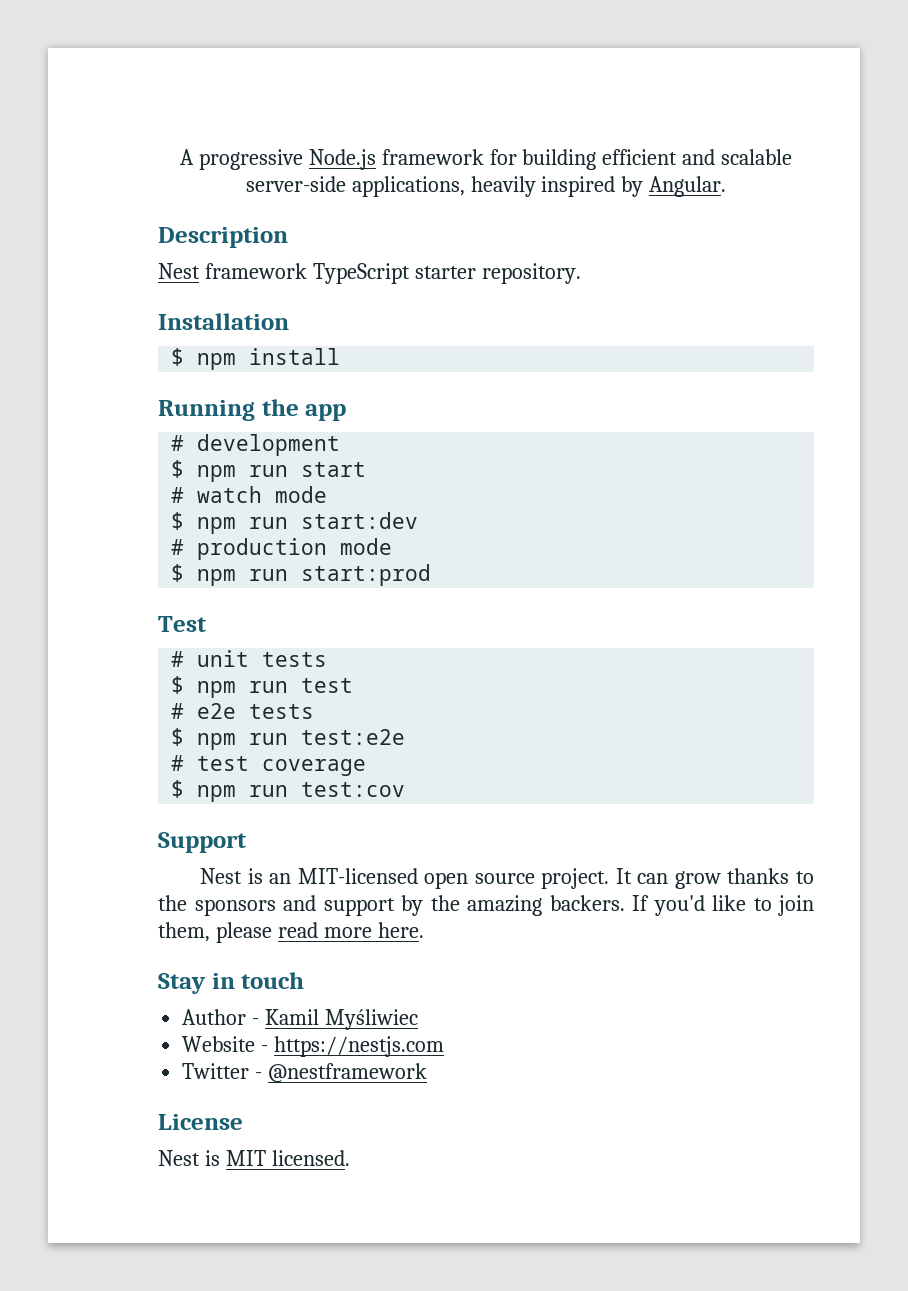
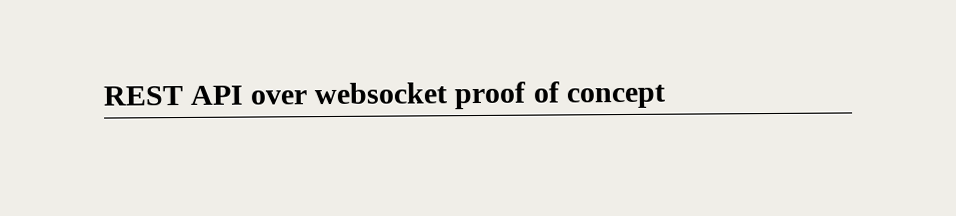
[179,149,793,170] [245,176,727,197] [158,227,288,248] [158,263,581,284] [158,313,289,330] [171,348,341,370] [158,399,347,421] [171,434,341,456] [171,460,367,482] [171,486,328,503] [171,512,419,534] [171,538,393,560] [171,564,432,586] [158,616,207,632] [171,650,328,667] [171,676,354,698] [171,703,315,719] [171,728,406,750] [171,755,367,776] [171,780,406,802] [158,832,247,853] [200,868,814,889] [158,895,814,916] [158,922,424,943] [158,972,305,994] [182,1009,419,1030] [182,1036,445,1057] [182,1063,428,1083] [158,1114,243,1130] [158,1150,350,1166] A progressive Node.js framework for building efficient and scalable server-side applications, heavily inspired by Angular. // Description // Nest framework TypeScript starter repository. // Installation // $ npm install // Running the app // # development // $ npm run start // # watch mode // $ npm run start:dev // # production mode // $ npm run start:prod // Test // # unit tests // $ npm run test // # e2e tests // $ npm run test:e2e // # test coverage // $ npm run test:cov // Support // Nest is an MIT-licensed open source project. It can grow thanks to the sponsors and support by the amazing backers. If you'd like to join them, please read more here. // Stay in touch // Author - Kamil Myśliwiec // Website - https://nestjs.com // Twitter - @nestframework // License // Nest is MIT licensed. -> [103,81,666,110] REST API over websocket proof of concept

